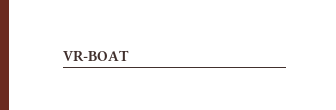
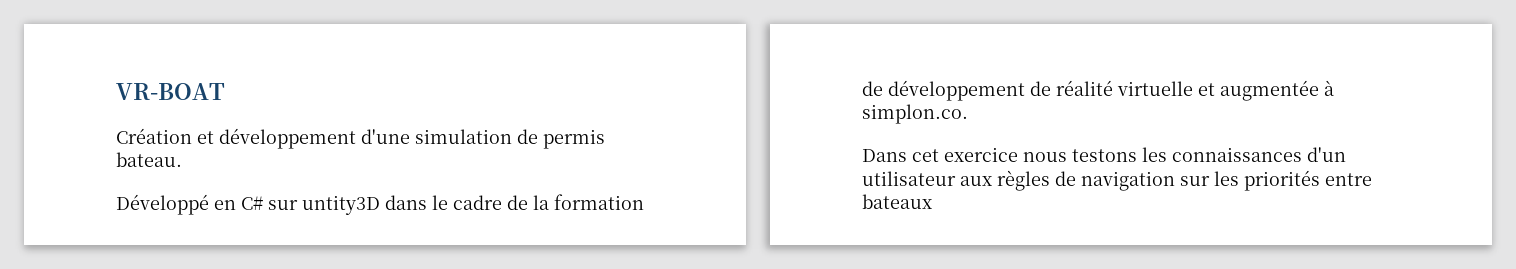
(129, 56) none -> [116,128,605,149] [116,152,182,167] [116,194,644,215] [862,80,1334,101] [862,104,968,124] [862,147,1346,162] [862,170,1372,191] [862,194,932,209] // Création et développement d'une simulation de permis bateau. // Développé en C# sur untity3D dans le cadre de la formation de développement de réalité virtuelle et augmentée à simplon.co. // Dans cet exercice nous testons les connaissances d'un utilisateur aux règles de navigation sur les priorités entre bateaux

